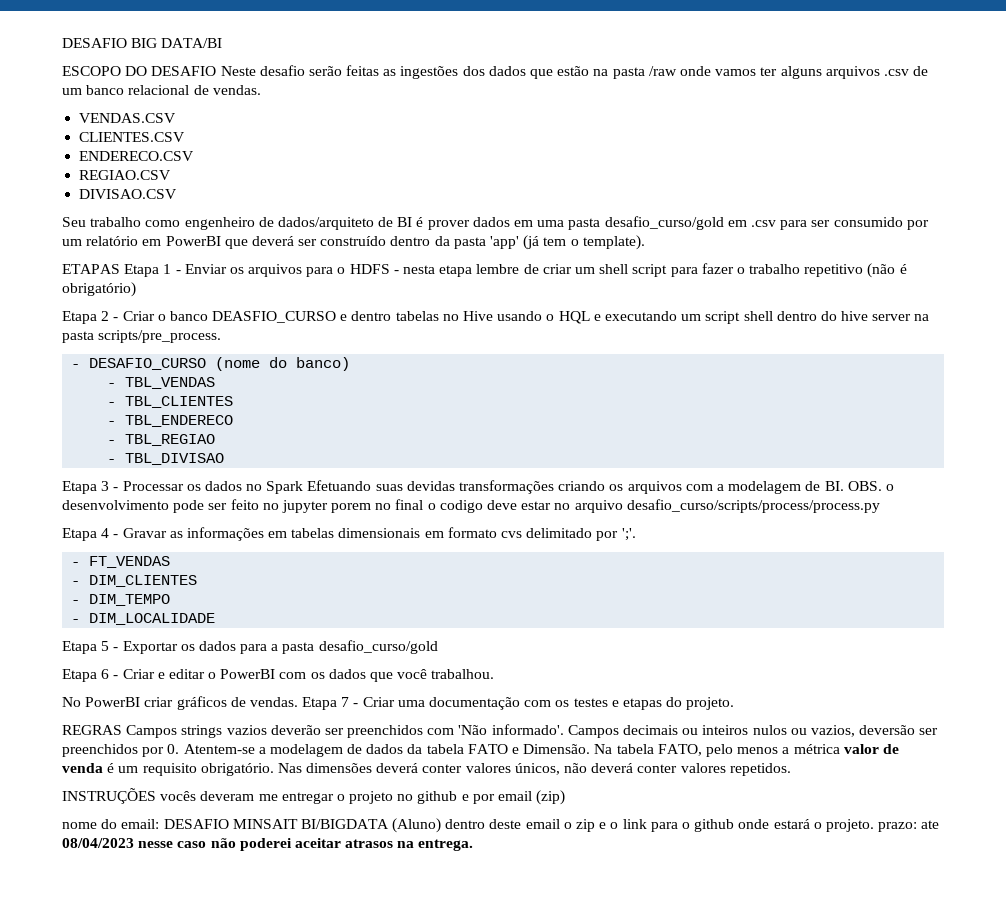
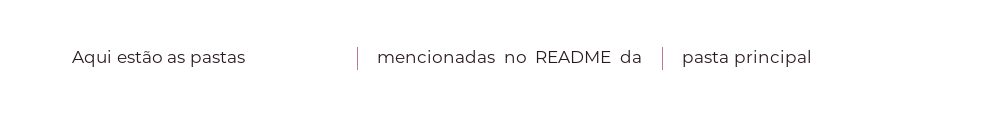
[62,38,223,48] [62,65,929,79] [62,85,261,95] [79,113,177,123] [79,132,186,142] [79,151,195,161] [79,170,172,180] [79,189,178,199] [62,216,929,230] [62,235,645,250] [62,263,907,278] [62,282,136,297] [62,311,930,324] [62,330,222,343] [71,357,351,371] [107,377,216,389] [107,396,234,408] [107,415,234,427] [107,434,216,446] [107,453,225,465] [62,480,894,494] [62,499,880,513] [62,527,636,541] [71,556,171,568] [71,575,198,587] [71,594,171,606] [71,613,216,625] [62,640,438,654] [62,669,495,682] [62,696,735,710] [62,724,939,738] [62,744,899,757] [62,763,791,776] [62,788,566,805] [62,818,940,833] [62,838,474,851] DESAFIO BIG DATA/BI // ESCOPO DO DESAFIO Neste desafio serão feitas as ingestões dos dados que estão na pasta /raw onde vamos ter alguns arquivos .csv de um banco relacional de vendas. // VENDAS.CSV // CLIENTES.CSV // ENDERECO.CSV // REGIAO.CSV // DIVISAO.CSV // Seu trabalho como engenheiro de dados/arquiteto de BI é prover dados em uma pasta desafio_curso/gold em .csv para ser consumido por um relatório em PowerBI que deverá ser construído dentro da pasta 'app' (já tem o template). // ETAPAS Etapa 1 - Enviar os arquivos para o HDFS - nesta etapa lembre de criar um shell script para fazer o trabalho repetitivo (não é obrigatório) // Etapa 2 - Criar o banco DEASFIO_CURSO e dentro tabelas no Hive usando o HQL e executando um script shell dentro do hive server na pasta scripts/pre_process. // - DESAFIO_CURSO (nome do banco) // - TBL_VENDAS // - TBL_CLIENTES // - TBL_ENDERECO // - TBL_REGIAO // - TBL_DIVISAO // Etapa 3 - Processar os dados no Spark Efetuando suas devidas transformações criando os arquivos com a modelagem de BI. OBS. o desenvolvimento pode ser feito no jupyter porem no final o codigo deve estar no arquivo desafio_curso/scripts/process/process.py // Etapa 4 - Gravar as informações em tabelas dimensionais em formato cvs delimitado por ';'. // - FT_VENDAS // - DIM_CLIENTES // - DIM_TEMPO // - DIM_LOCALIDADE // Etapa 5 - Exportar os dados para a pasta desafio_curso/gold // Etapa 6 - Criar e editar o PowerBI com os dados que você trabalhou. // No PowerBI criar gráficos de vendas. Etapa 7 - Criar uma documentação com os testes e etapas do projeto. // REGRAS Campos strings vazios deverão ser preenchidos com 'Não informado'. Campos decimais ou inteiros nulos ou vazios, deversão ser preenchidos por 0. Atentem-se a modelagem de dados da tabela FATO e Dimensão. Na tabela FATO, pelo menos a métrica valor de venda é um requisito obrigatório. Nas dimensões deverá conter valores únicos, não deverá conter valores repetidos. // INSTRUÇÕES vocês deveram me entregar o projeto no github e por email (zip) // nome do email: DESAFIO MINSAIT BI/BIGDATA (Aluno) dentro deste email o zip e o link para o github onde estará o projeto. prazo: ate 08/04/2023 nesse caso não poderei aceitar atrasos na entrega. -> [72,50,812,67] Aqui estão as pastas mencionadas no README da pasta principal

